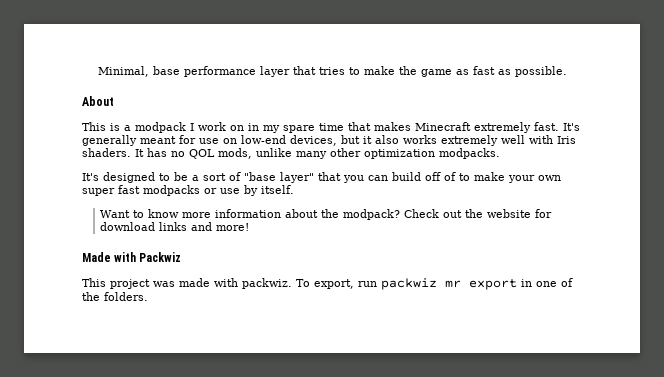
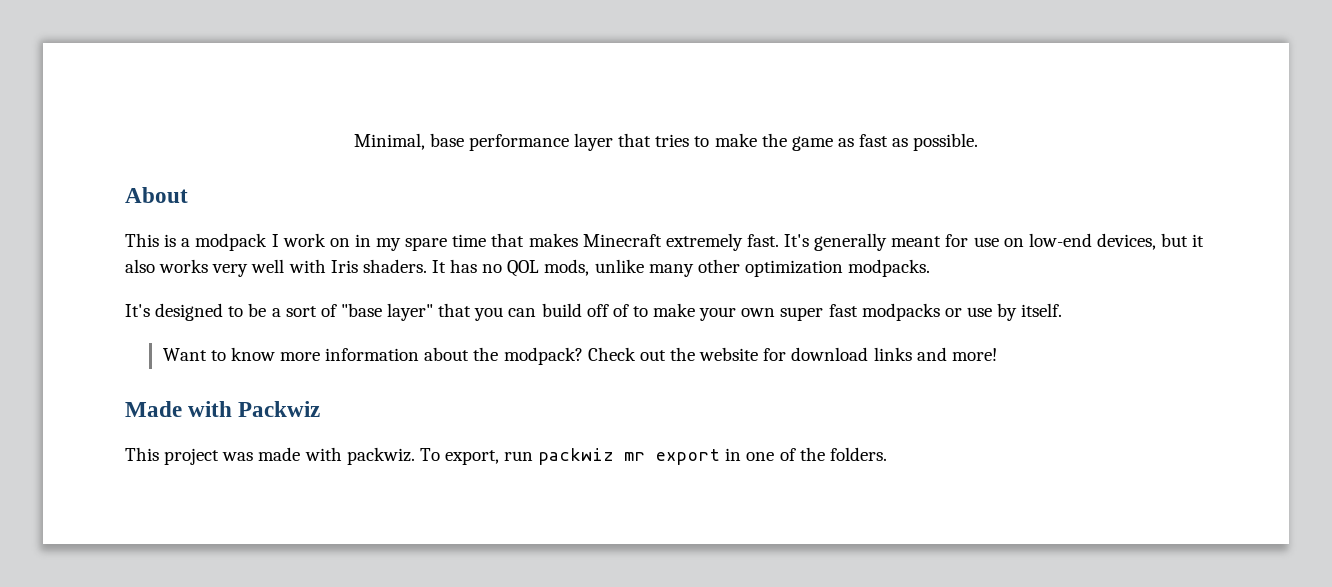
[441,135,498,146] extremely -> [212,264,249,277] very

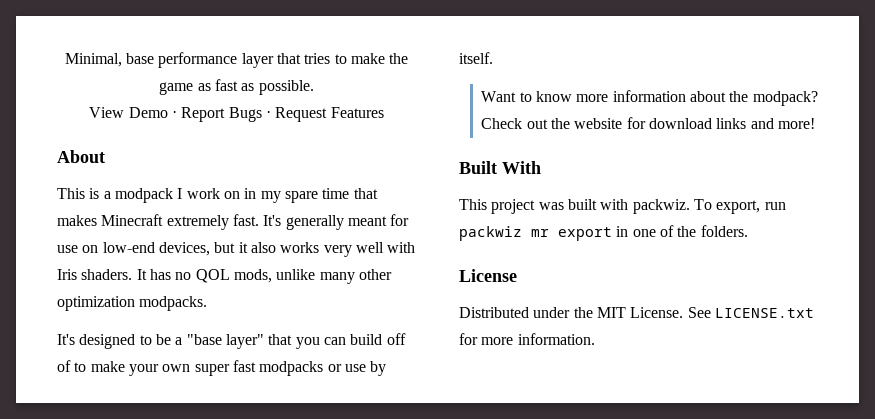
(979, 142) none -> [89,107,384,122] // View Demo · Report Bugs · Request Features
[285,304,337,317] sort of -> (183, 341) none
[125,401,321,417] Made with Packwiz -> [459,161,541,174] Built With
[258,447,301,461] made -> [567,199,597,210] built
(887, 454) none -> [459,269,517,282] [459,307,814,318] [459,333,595,345] // License // Distributed under the MIT License. See LICENSE.txt for more information.

